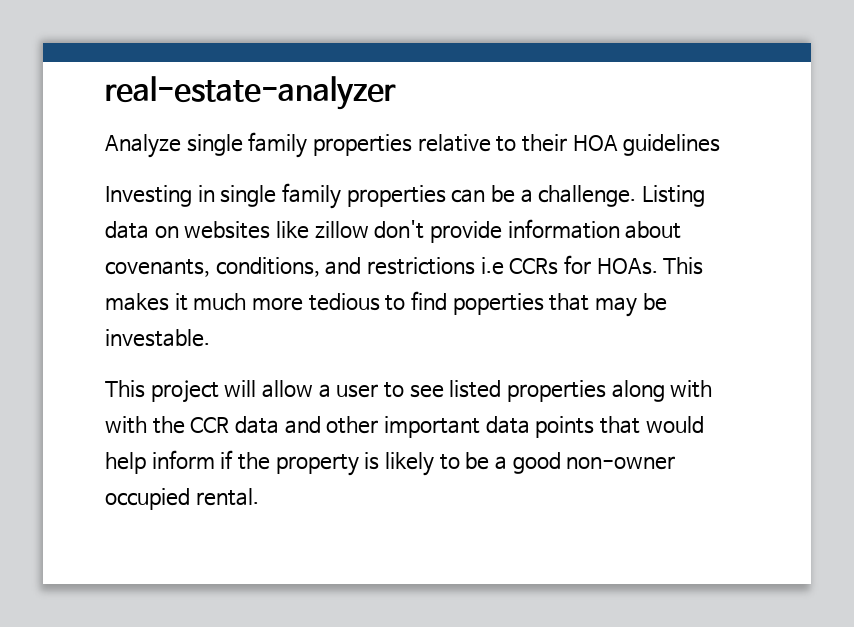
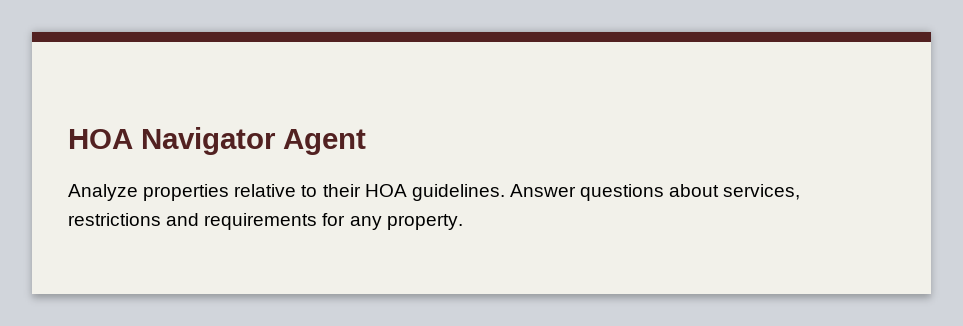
[105,76,396,110] real-estate-analyzer -> [68,127,366,155] HOA Navigator Agent
[186,132,308,158] single family -> (138, 192) none
[623,134,721,156] [105,183,705,209] [105,219,682,243] [105,255,704,277] [105,291,667,317] [105,329,210,347] [105,380,713,403] [105,416,704,438] [105,450,676,476] [105,488,259,510] guidelines // Investing in single family properties can be a challenge. Listing data on websites like zillow don't provide information about covenants, conditions, and restrictions i.e CCRs for HOAs. This makes it much more tedious to find poperties that may be investable. // This project will allow a user to see listed properties along with with the CCR data and other important data points that would help inform if the property is likely to be a good non-owner occupied rental. -> [411,184,801,201] [68,213,463,230] guidelines. Answer questions about services, restrictions and requirements for any property.

